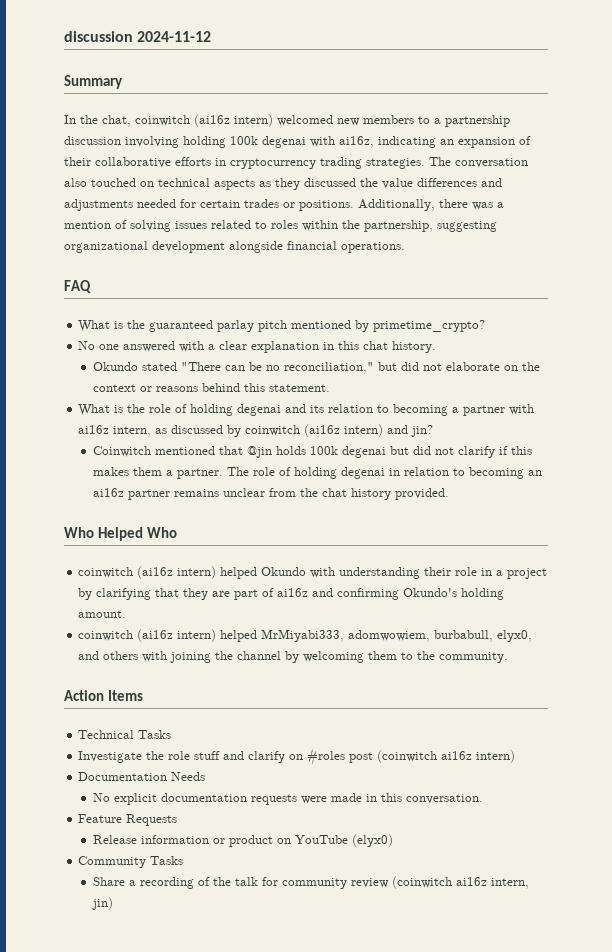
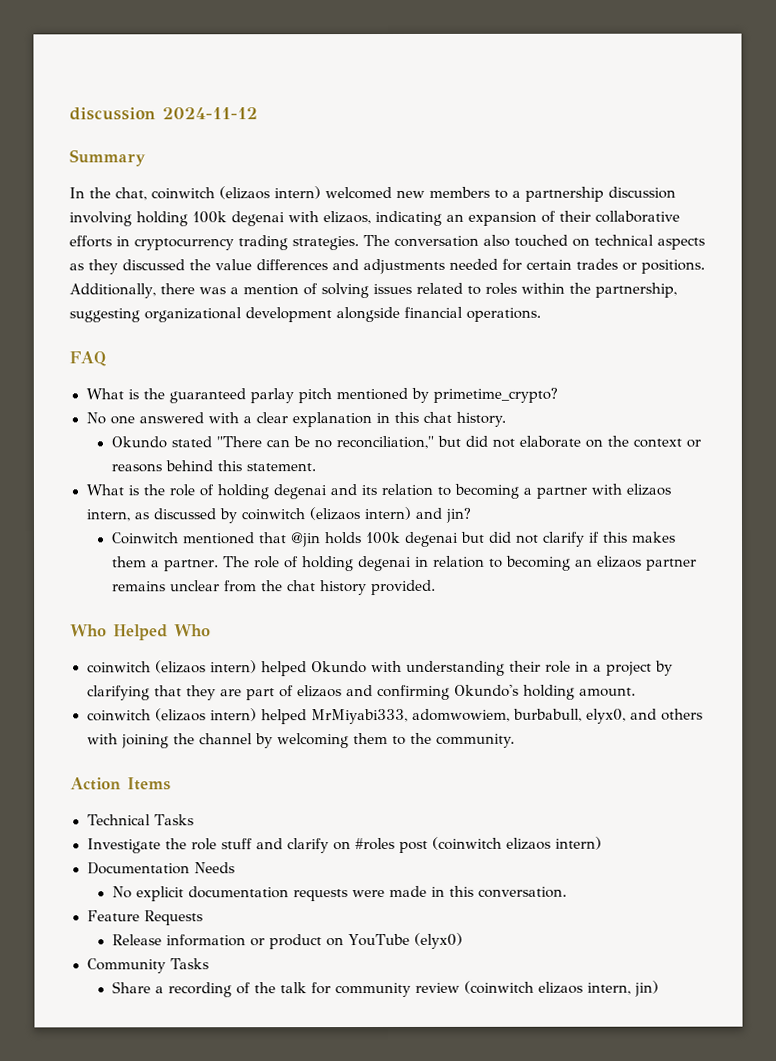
[194,114,230,127] (ai16z -> [219,186,270,200] (elizaos
[339,136,374,148] ai16z, -> [323,211,371,225] elizaos,
[78,425,110,434] ai16z -> [625,483,671,496] elizaos
[304,424,341,437] (ai16z -> [308,507,360,521] (elizaos
[92,488,124,497] ai16z -> [596,555,642,568] elizaos
[137,566,174,579] (ai16z -> [154,660,206,674] (elizaos
[277,588,309,597] ai16z -> [296,685,342,698] elizaos
[137,629,174,642] (ai16z -> [154,708,206,722] (elizaos
[441,751,473,760] ai16z -> [505,837,551,850] elizaos
[455,877,487,886] ai16z -> [537,981,583,994] elizaos

